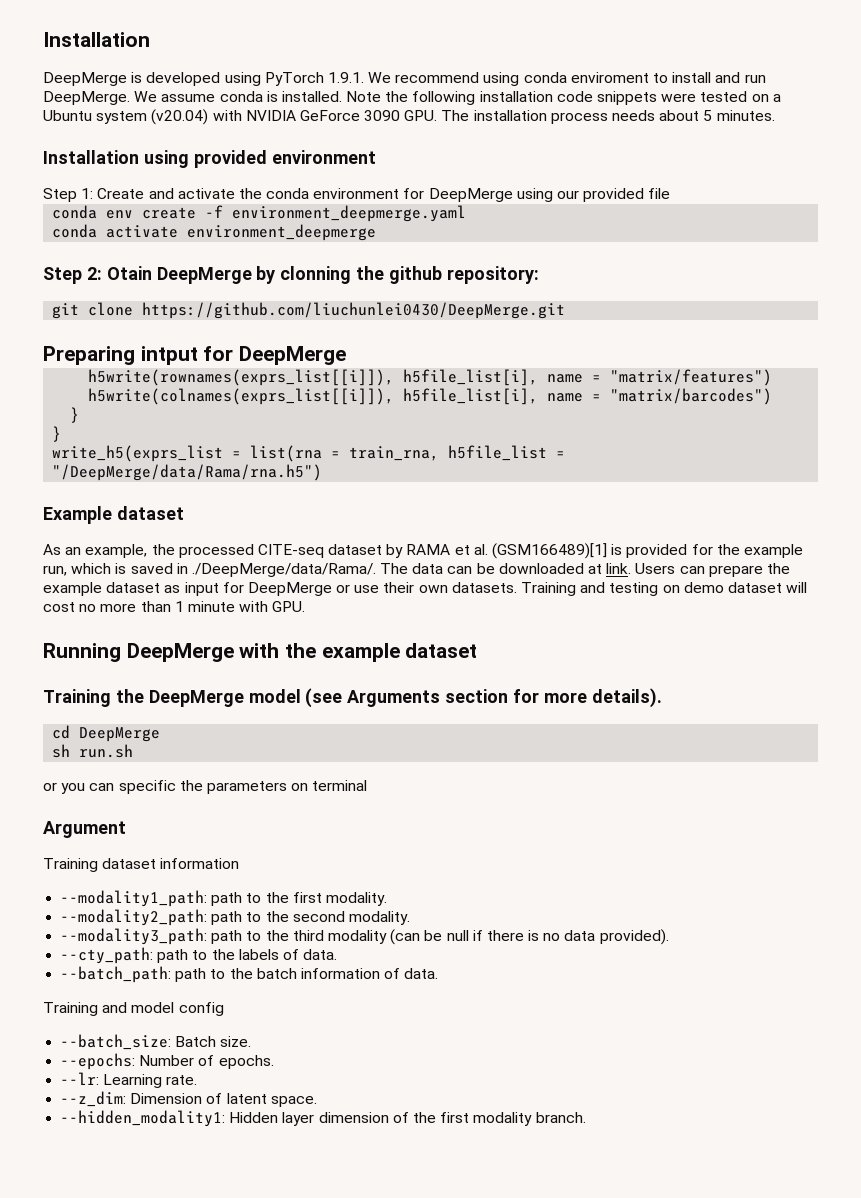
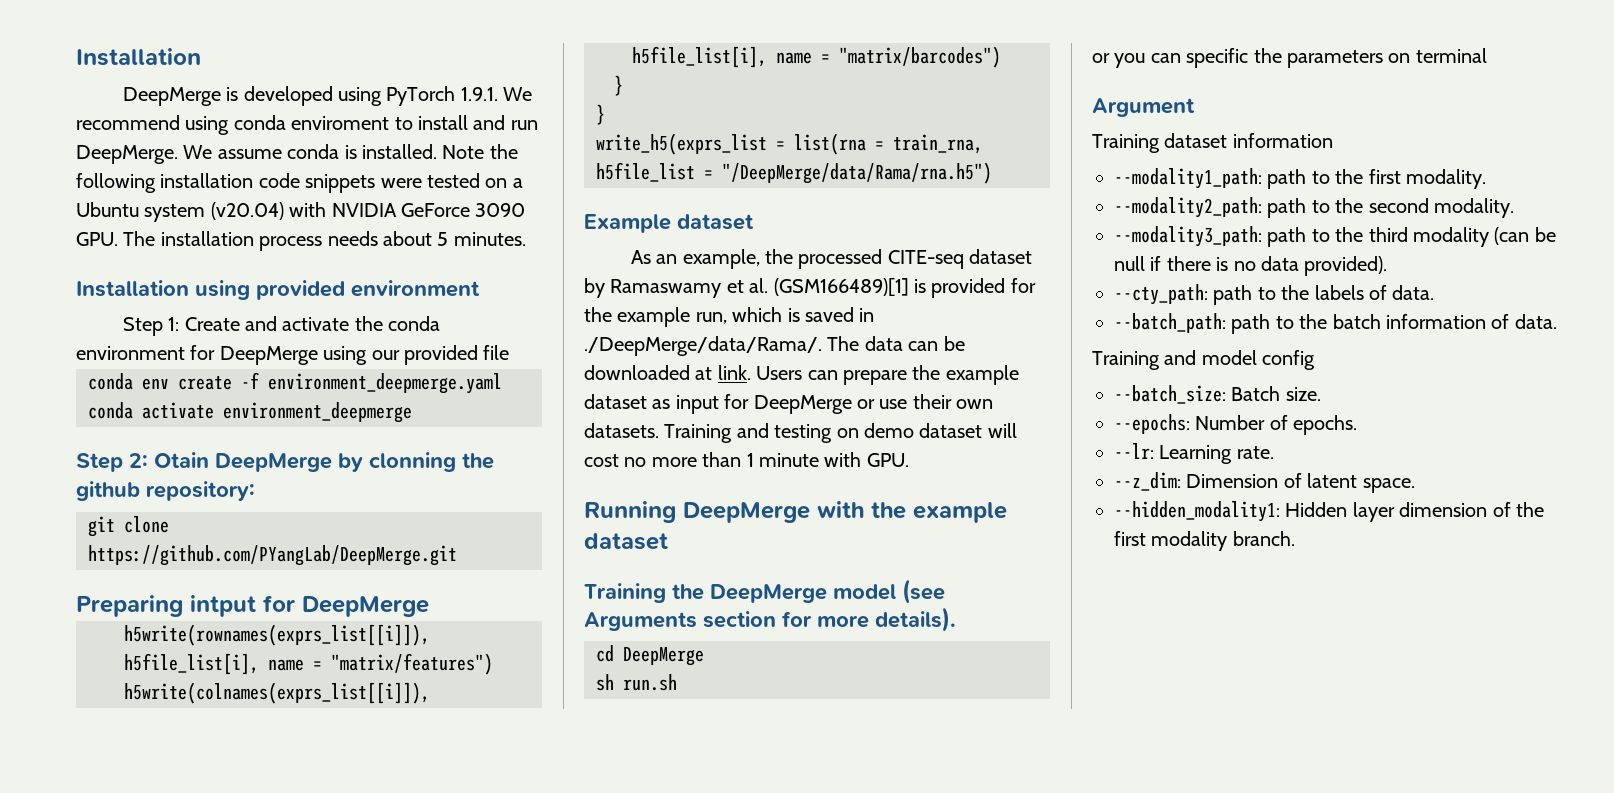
[142,302,566,319] https://github.com/liuchunlei0430/DeepMerge.git -> [88,545,457,566] https://github.com/PYangLab/DeepMerge.git
[406,544,451,555] RAMA -> [610,279,722,298] Ramaswamy

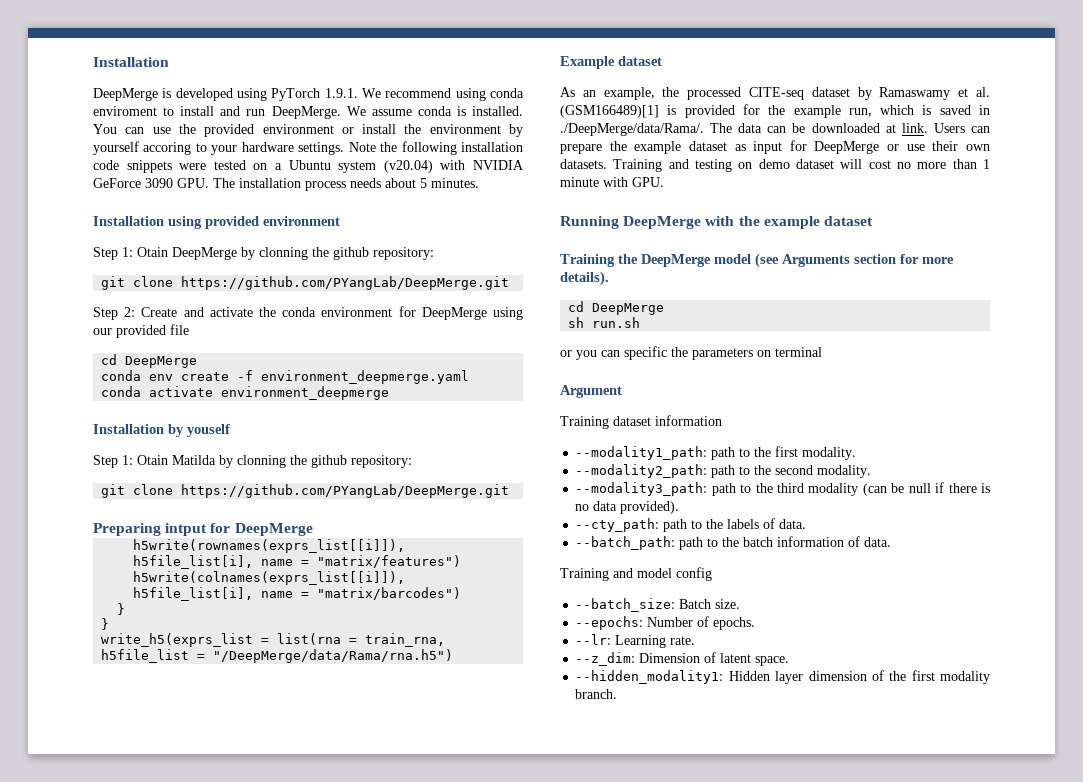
(437, 151) none -> [93,124,523,137] [93,141,345,155] You can use the provided environment or install the environment by yourself accoring to your hardware settings.
(180, 324) none -> [137,247,434,260] [101,276,510,290] [93,307,136,320] Otain DeepMerge by clonning the github repository: // git clone https://github.com/PYangLab/DeepMerge.git // Step 2:
(510, 352) none -> [101,354,198,368] // cd DeepMerge
[76,452,332,472] Step 2: Otain DeepMerge -> [93,424,230,437] [93,455,216,468] Installation by youself // Step 1: Otain Matilda

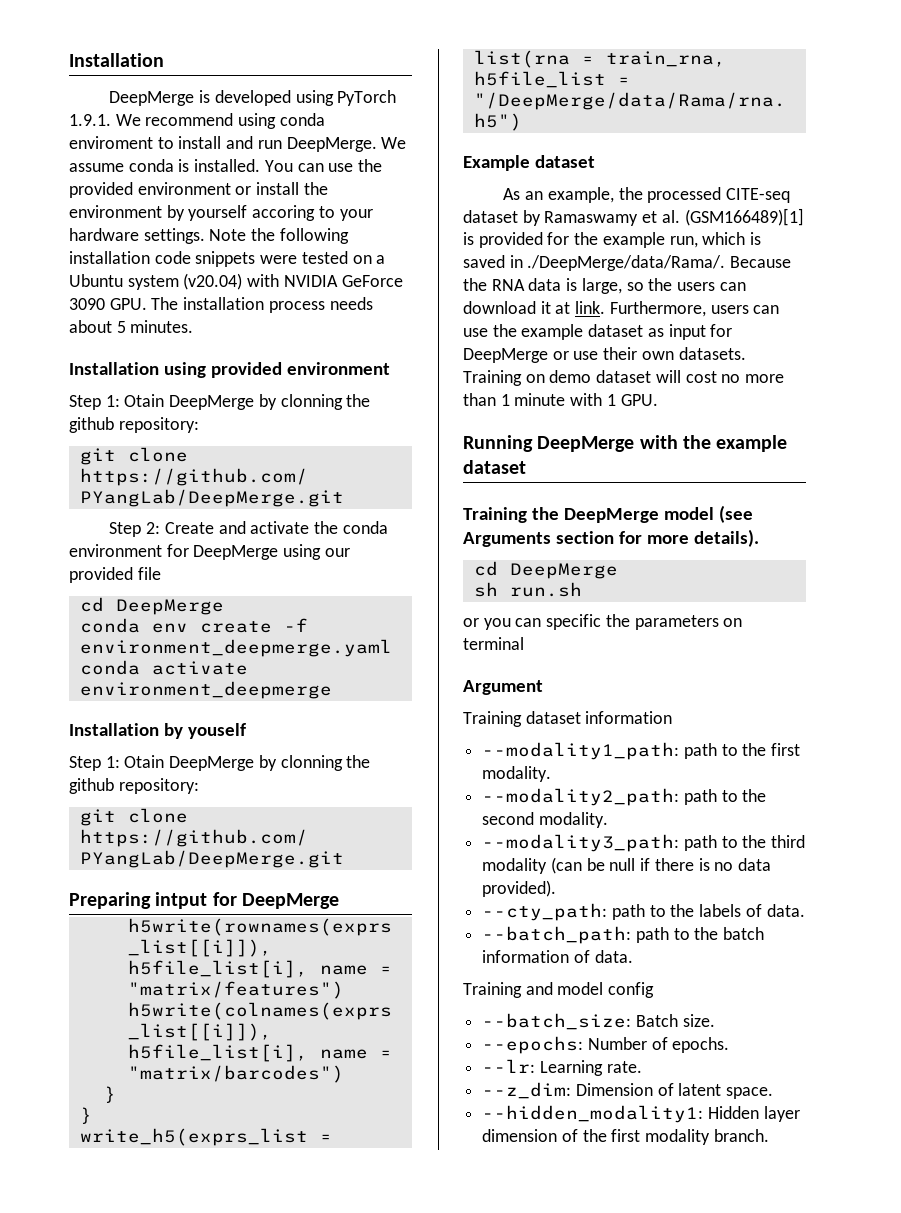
[172,455,216,465] Matilda -> [169,756,255,771] DeepMerge
[710,123,990,133] [560,144,602,154] The data can be downloaded at link. Users can prepare -> [730,256,792,268] [463,278,746,294] [463,301,780,317] [463,328,488,337] Because the RNA data is large, so the users can download it at link. Furthermore, users can use
[668,159,732,172] and testing -> (522, 378) none
(628, 182) none -> [606,394,616,406] 1

